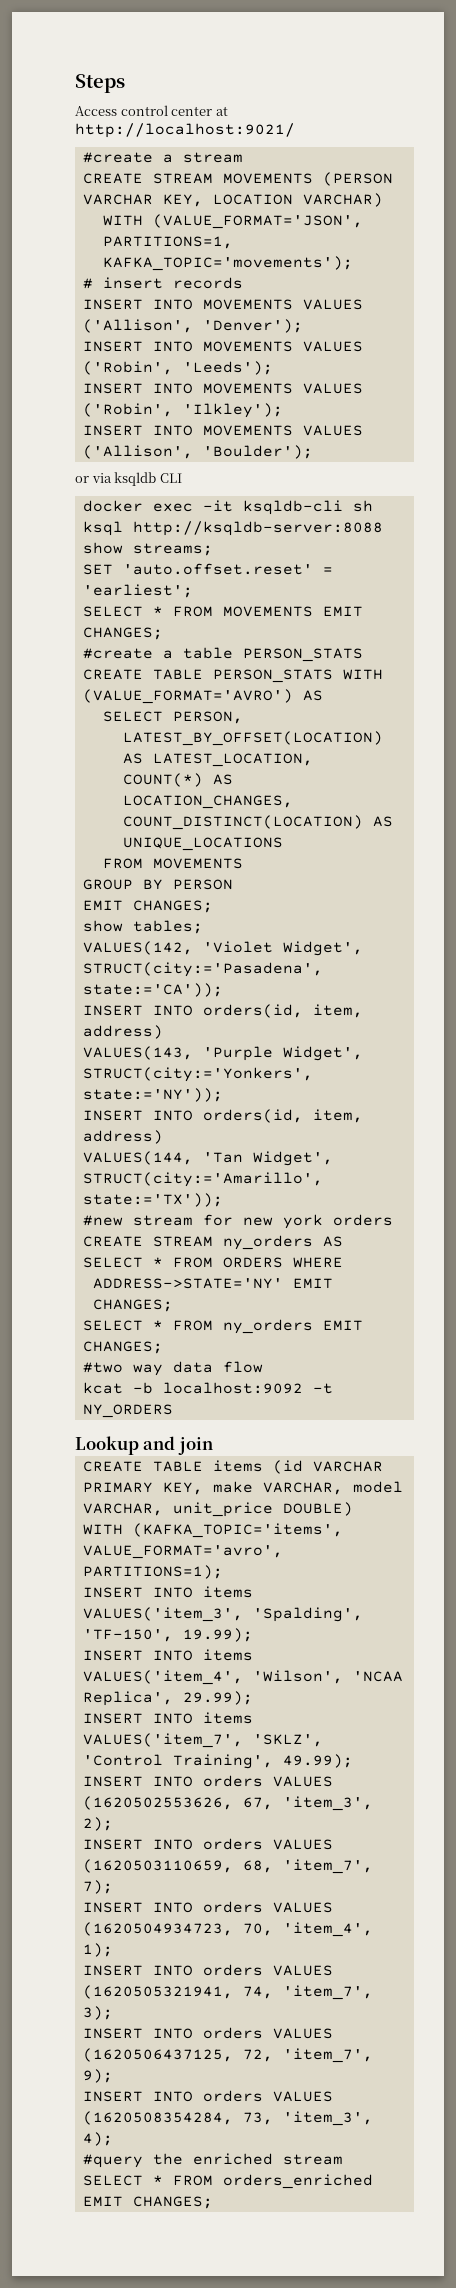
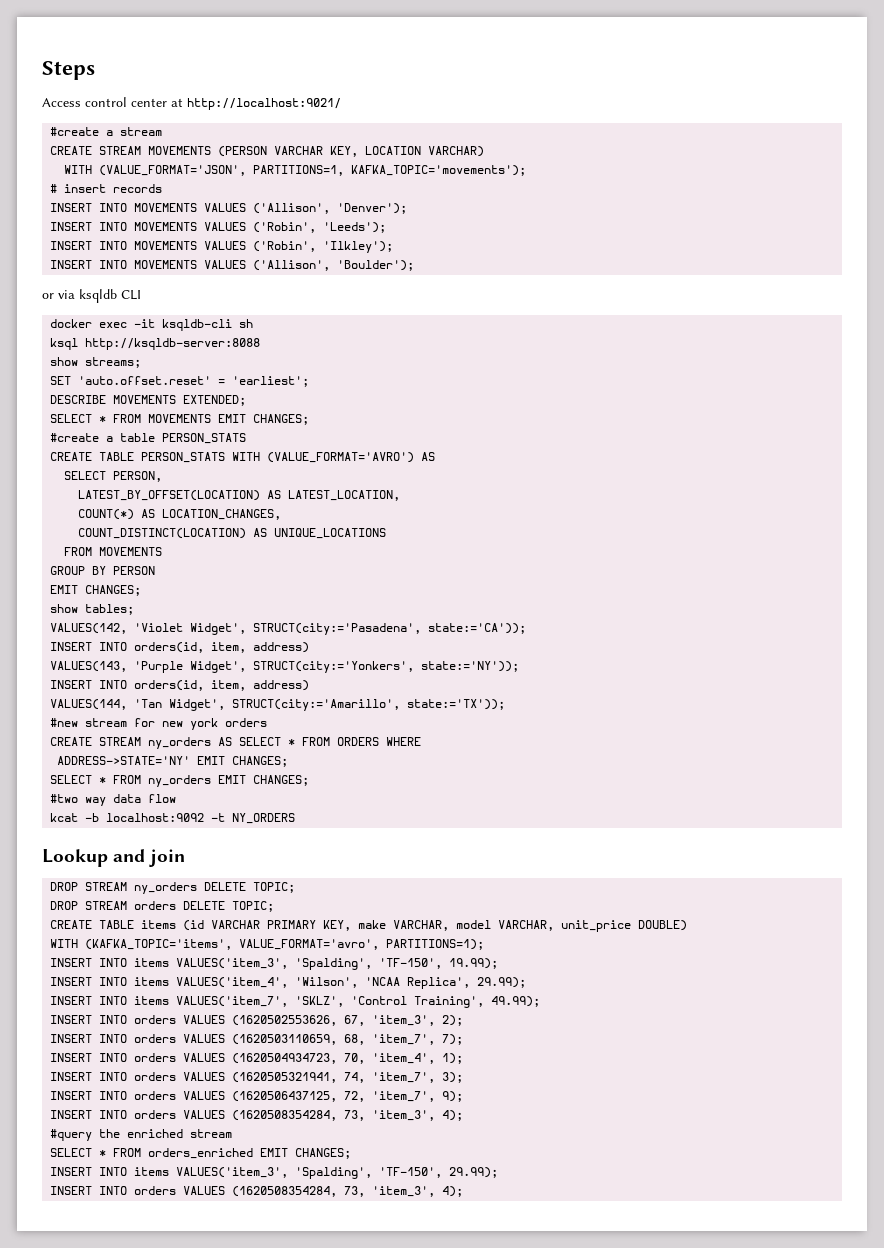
(193, 591) none -> [50,395,247,406] // DESCRIBE MOVEMENTS EXTENDED;
(213, 1446) none -> [50,882,296,894] [50,901,275,912] // DROP STREAM ny_orders DELETE TOPIC; // DROP STREAM orders DELETE TOPIC;
(213, 2202) none -> [50,1167,499,1179] [50,1186,464,1197] // INSERT INTO items VALUES('item_3', 'Spalding', 'TF-150', 29.99); // INSERT INTO orders VALUES (1620508354284, 73, 'item_3', 4);

